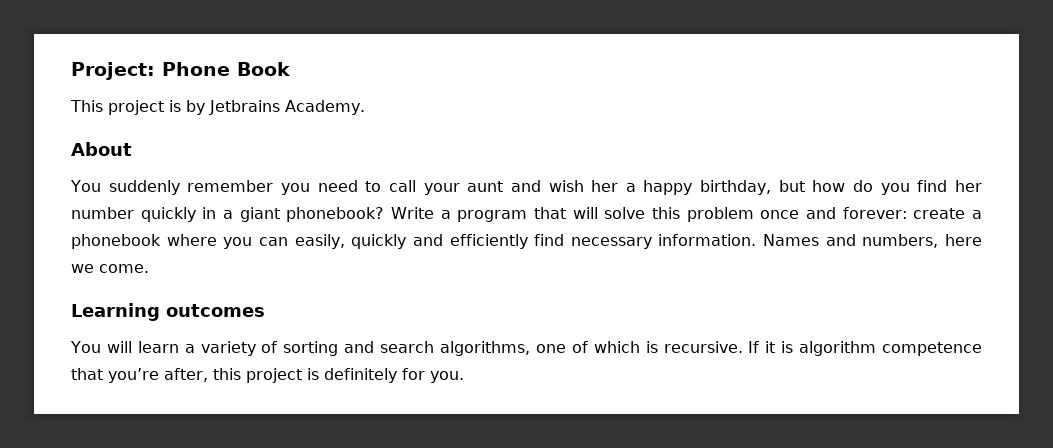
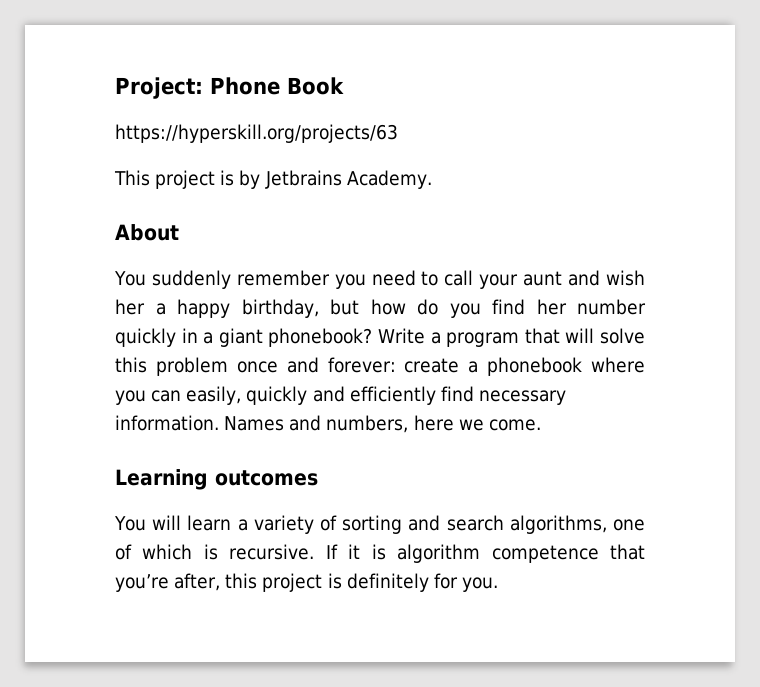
(290, 69) none -> [115,124,398,143] // https://hyperskill.org/projects/63

